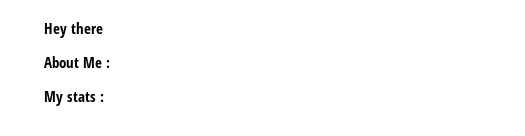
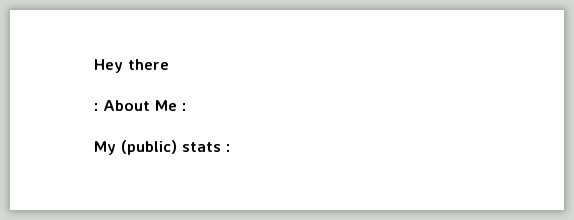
(104, 28) none -> [94,103,98,111] :
(63, 98) none -> [121,140,177,155] (public)

